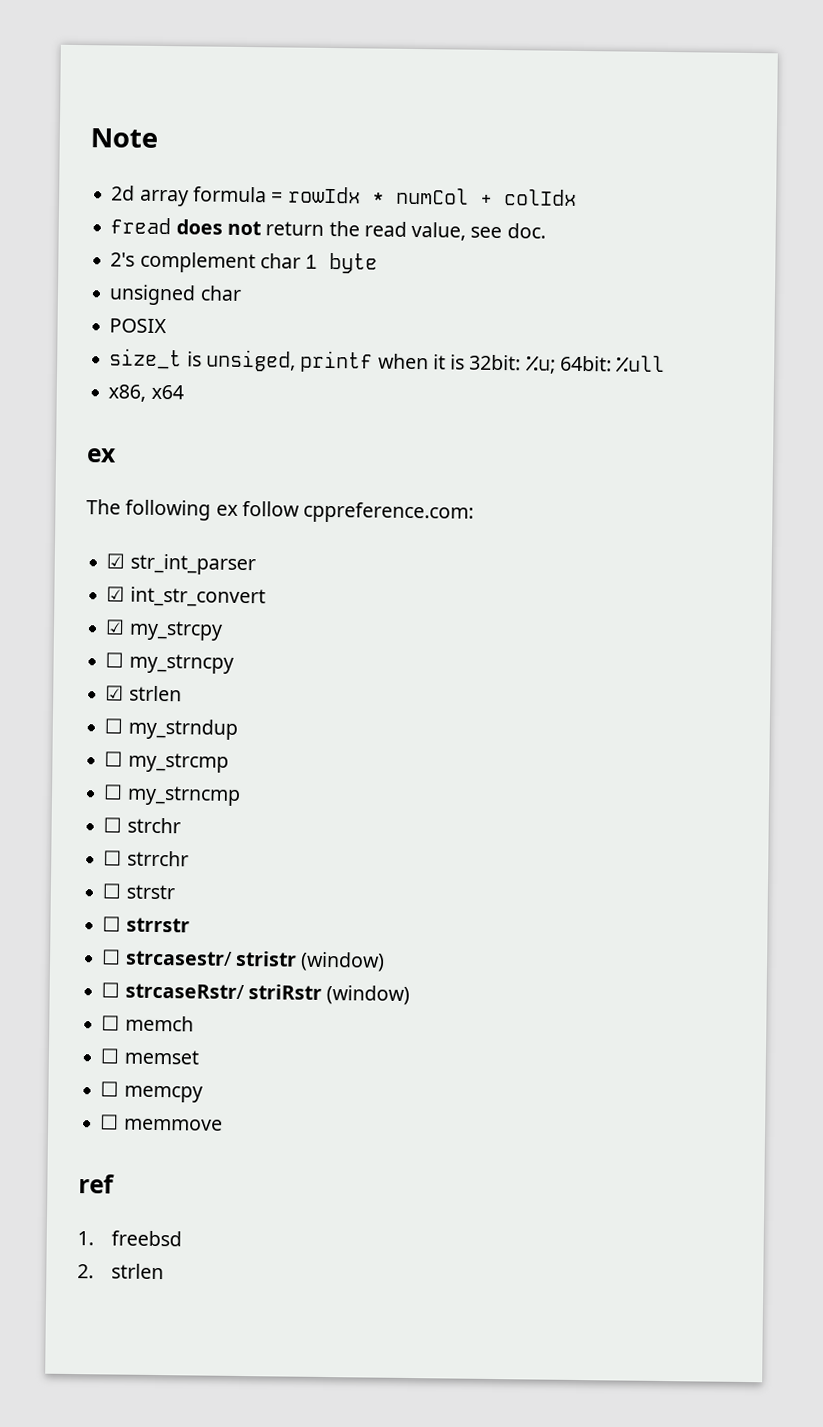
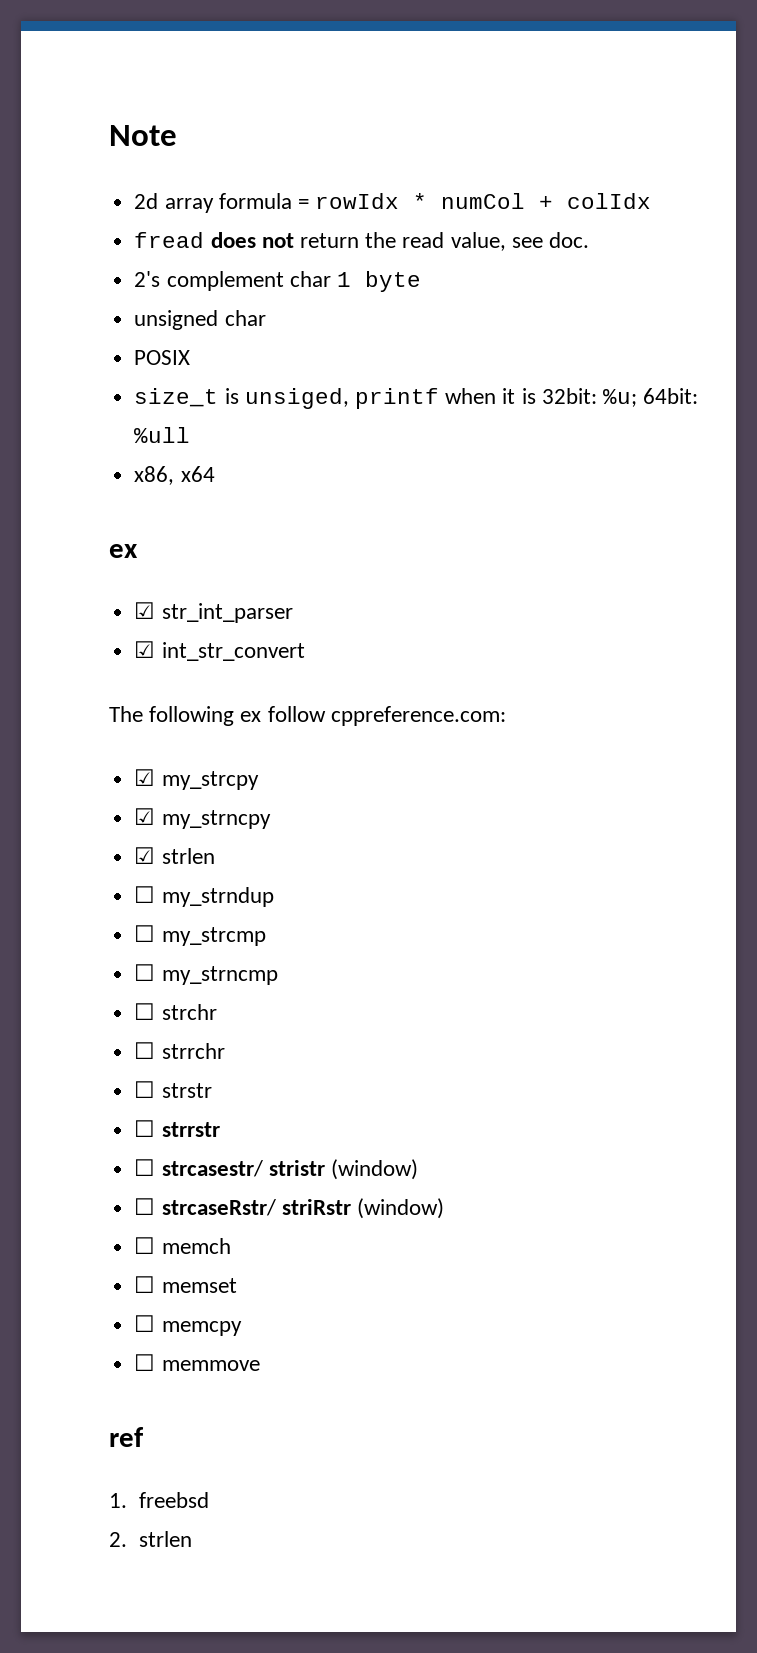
(117, 455) none -> [134,602,293,623] [134,641,305,661] // ☑ str_int_parser // ☑ int_str_convert
[129,553,256,576] [106,586,266,608] [105,619,223,641] [105,652,125,668] str_int_parser // ☑ int_str_convert // ☑ my_strcpy // ☐ -> [161,771,259,790] [134,808,156,825] my_strcpy // ☑

